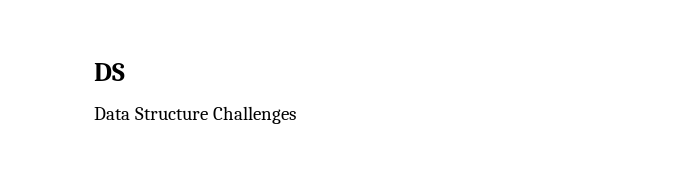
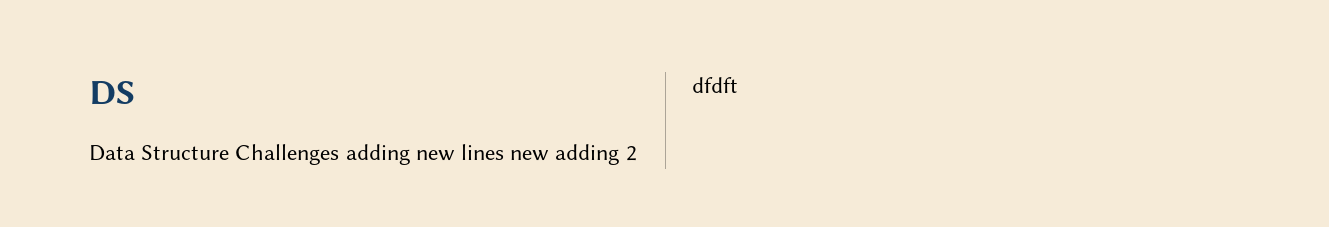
(297, 115) none -> [345,144,637,165] [692,77,738,93] adding new lines new adding 2 dfdft

